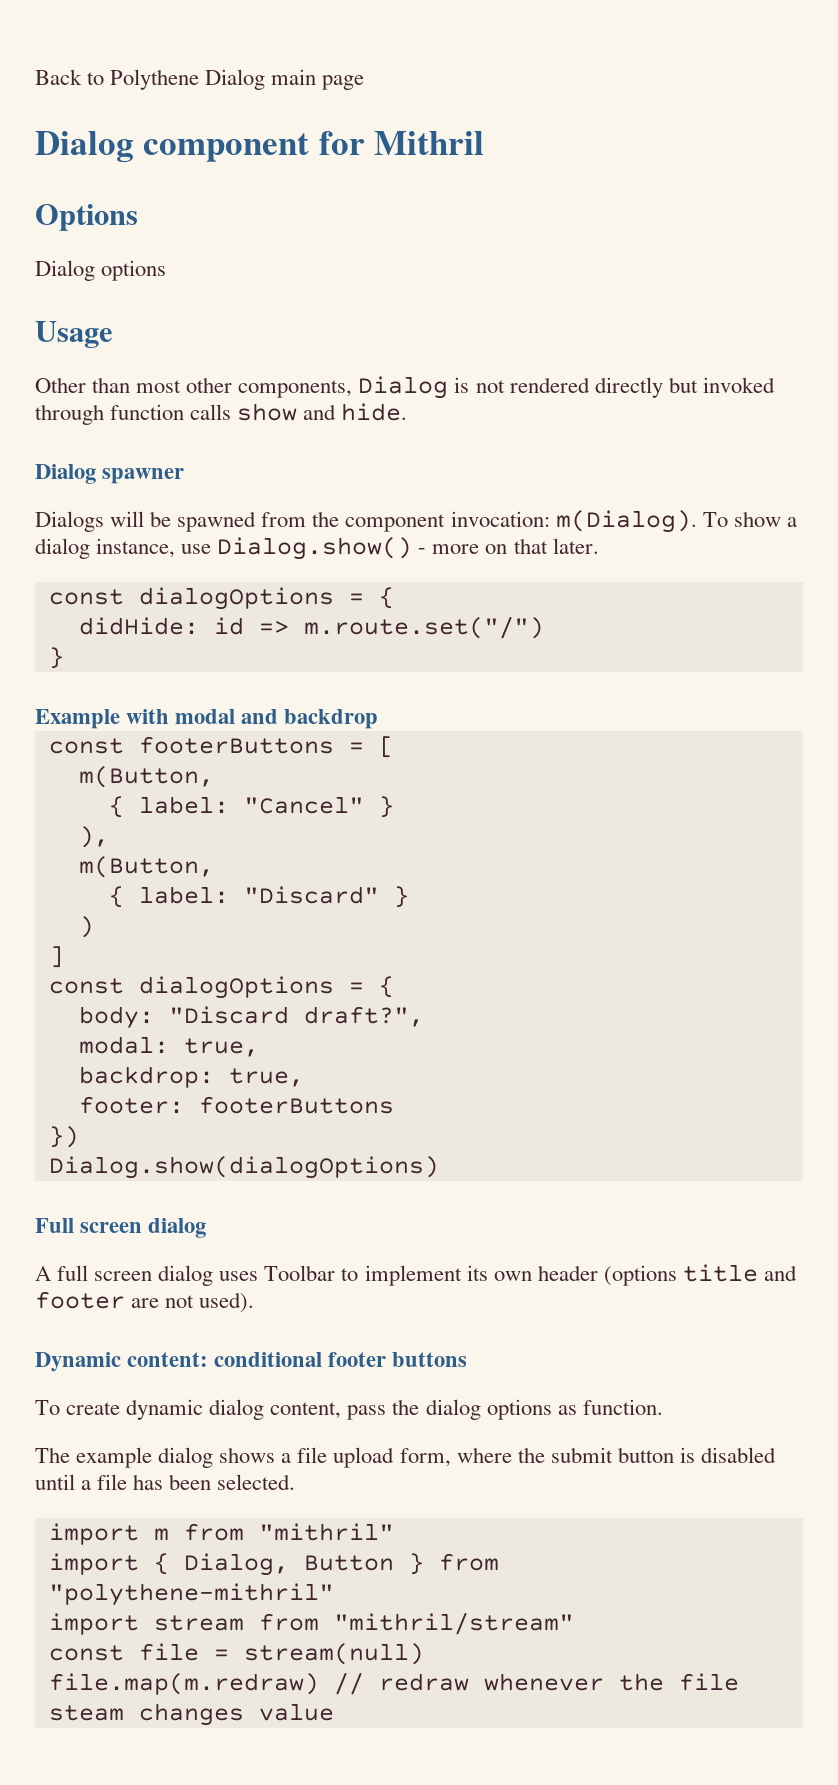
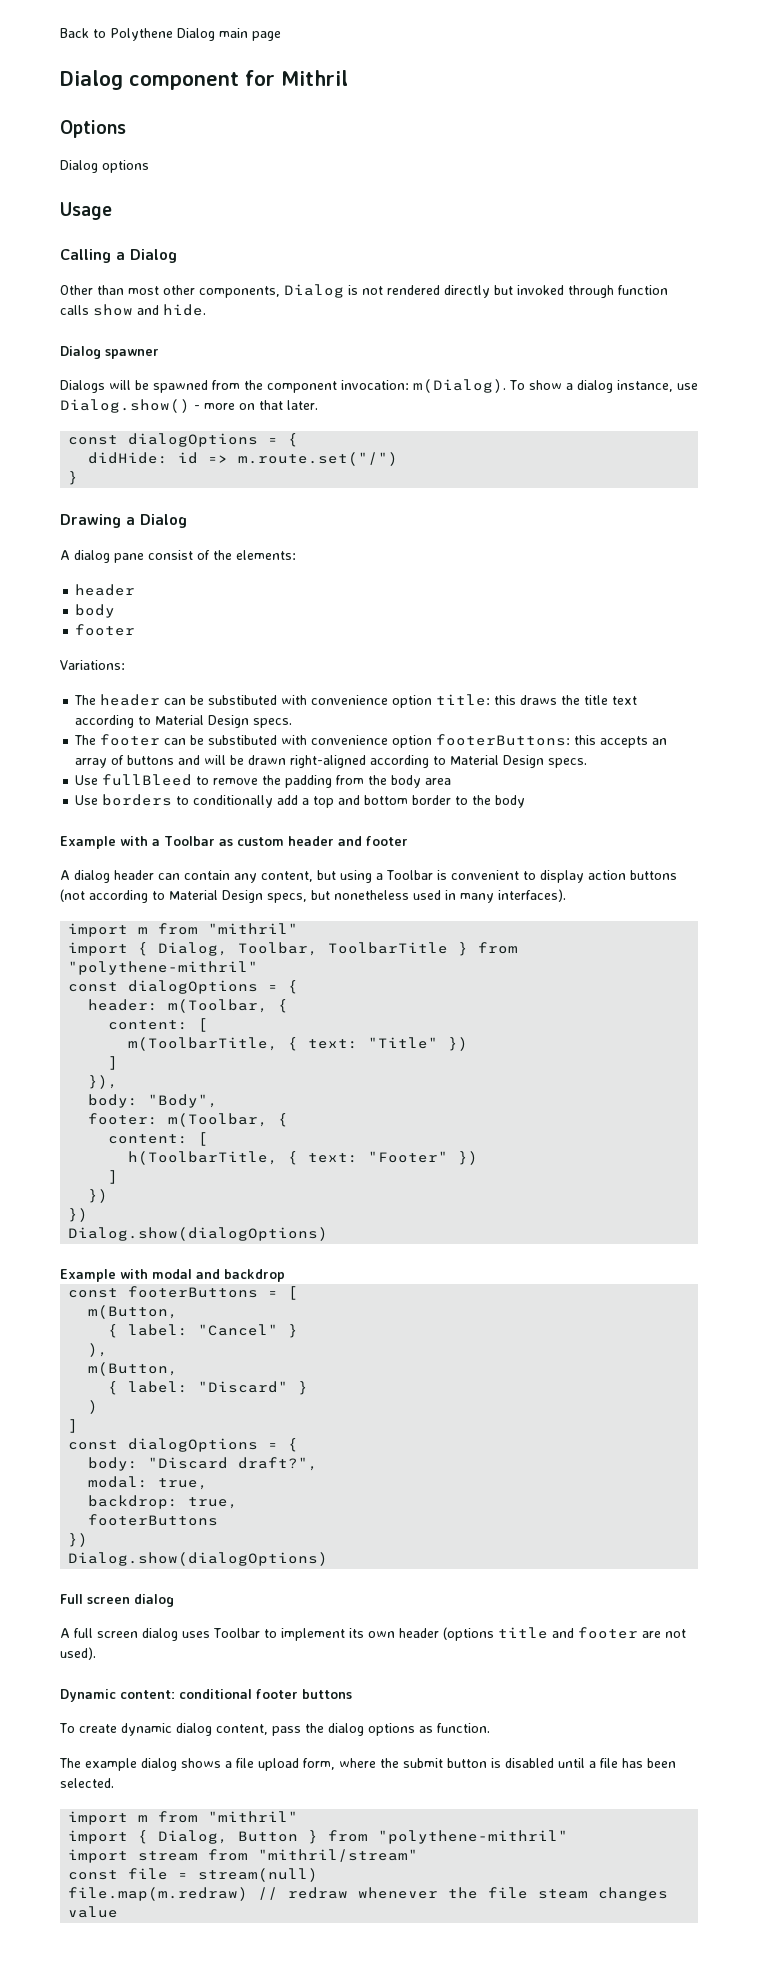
(113, 334) none -> [60,249,177,263] // Calling a Dialog
(64, 658) none -> [60,514,187,528] [60,550,296,563] [75,584,136,596] [75,604,116,618] [75,624,136,636] [60,660,125,670] [74,694,638,708] [75,715,293,728] [74,734,668,748] [75,755,588,768] [75,774,452,788] [75,794,526,808] [60,836,408,849] [60,870,677,883] [60,889,566,903] [68,923,299,937] [68,942,519,956] [68,961,259,975] [68,980,299,994] [88,999,289,1013] [108,1018,209,1032] [128,1037,469,1051] [108,1056,119,1070] [88,1075,119,1089] [88,1094,219,1108] [88,1113,289,1127] [108,1132,209,1146] [128,1151,479,1165] [108,1170,119,1184] [88,1189,109,1203] [68,1208,89,1222] [68,1227,329,1241] // Drawing a Dialog // A dialog pane consist of the elements: // header // body // footer // Variations: // The header can be substibuted with convenience option title: this draws the title text according to Material Design specs. // The footer can be substibuted with convenience option footerButtons: this accepts an array of buttons and will be drawn right-aligned according to Material Design specs. // Use fullBleed to remove the padding from the body area // Use borders to conditionally add a top and bottom border to the body // Example with a Toolbar as custom header and footer // A dialog header can contain any content, but using a Toolbar is convenient to display action buttons (not according to Material Design specs, but nonetheless used in many interfaces). // import m from "mithril" // import { Dialog, Toolbar, ToolbarTitle } from "polythene-mithril" // const dialogOptions = { // header: m(Toolbar, { // content: [ // m(ToolbarTitle, { text: "Title" }) // ] // }), // body: "Body", // footer: m(Toolbar, { // content: [ // h(ToolbarTitle, { text: "Footer" }) // ] // }) // }) // Dialog.show(dialogOptions)
[78,1096,184,1114] footer: -> (239, 1503) none

